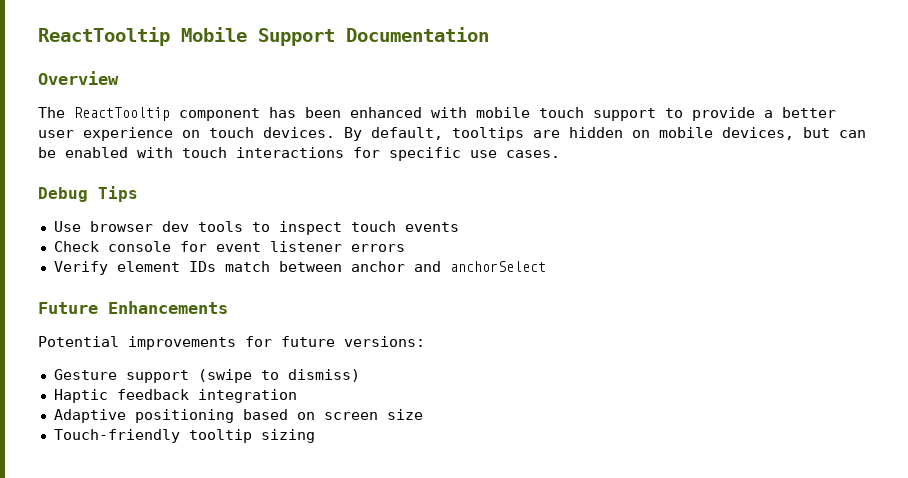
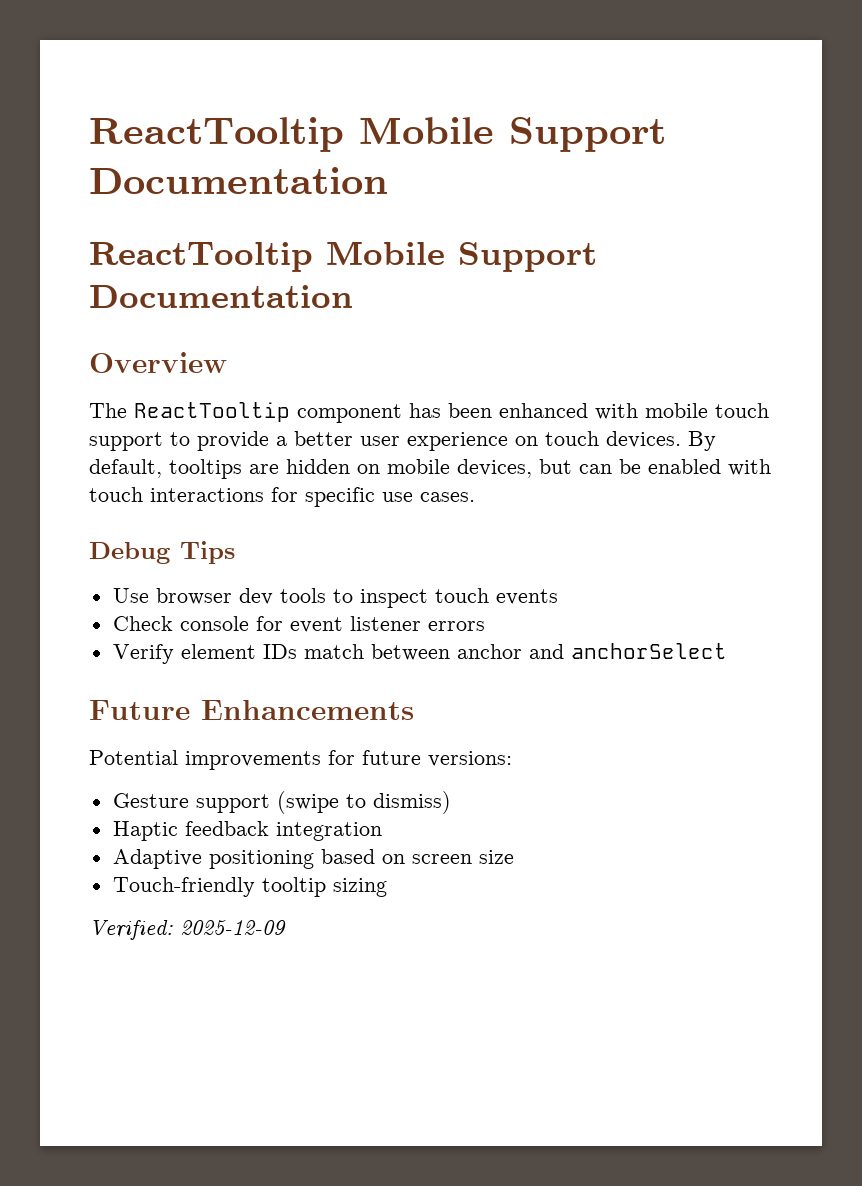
[38,27,489,46] ReactTooltip Mobile Support Documentation -> [89,117,666,152] [89,167,388,194] [89,241,597,272] [89,285,353,308] ReactTooltip Mobile Support Documentation // ReactTooltip Mobile Support Documentation
(315, 436) none -> [89,920,286,940] // Verified: 2025-12-09

